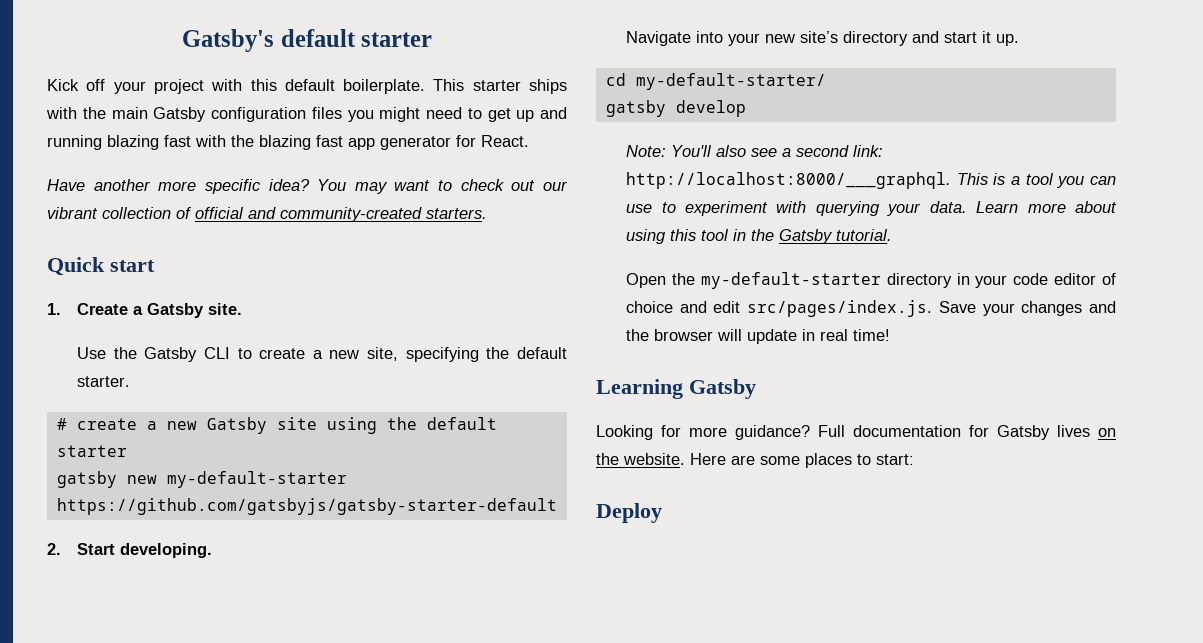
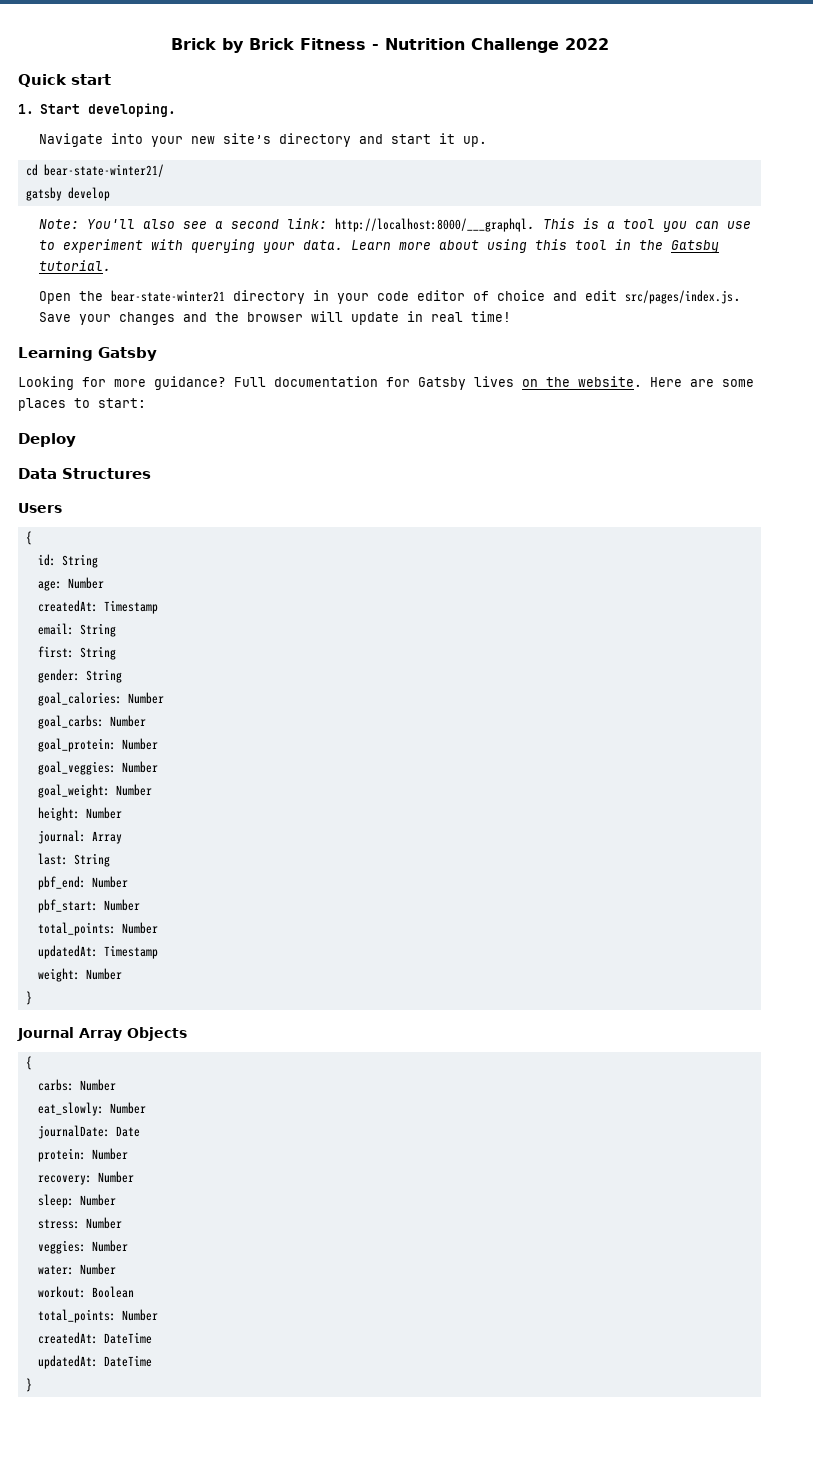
[181,29,433,52] [47,79,567,94] [46,107,567,122] [47,135,529,150] [47,179,568,194] [47,207,487,222] [47,257,155,276] [47,303,243,318] [77,347,568,362] [77,376,131,387] [56,417,497,434] [56,445,127,457] [56,471,347,488] [56,498,557,515] [47,543,61,555] Gatsby's default starter // Kick off your project with this default boilerplate. This starter ships with the main Gatsby configuration files you might need to get up and running blazing fast with the blazing fast app generator for React. // Have another more specific idea? You may want to check out our vibrant collection of official and community-created starters. // Quick start // 1. Create a Gatsby site. // Use the Gatsby CLI to create a new site, specifying the default starter. // # create a new Gatsby site using the default starter // gatsby new my-default-starter https://github.com/gatsbyjs/gatsby-starter-default // 2. -> [170,38,609,53] [18,74,111,87] [18,104,34,114] Brick by Brick Fitness - Nutrition Challenge 2022 // Quick start // 1.
[635,73,826,90] my-default-starter/ -> [43,164,164,177] bear-state-winter21/
[700,272,881,289] my-default-starter -> [110,290,225,302] bear-state-winter21
(662, 513) none -> [18,468,151,479] [18,503,62,513] [25,531,32,545] [37,554,98,568] [37,577,104,591] [37,600,158,614] [37,623,116,637] [37,646,116,660] [37,669,122,683] [37,692,164,706] [37,715,146,729] [37,738,158,752] [37,761,158,775] [37,784,152,798] [37,807,122,821] [37,830,122,844] [37,853,110,867] [37,876,128,890] [37,899,140,913] [37,922,158,936] [37,945,158,959] [37,968,122,982] [25,991,32,1005] [17,1027,187,1041] [25,1056,32,1070] [37,1079,116,1091] [37,1102,146,1116] [37,1125,140,1139] [37,1148,128,1162] [37,1171,134,1185] [37,1194,116,1208] [37,1217,122,1229] [37,1240,128,1254] [37,1263,116,1275] [37,1286,134,1298] [37,1309,158,1323] [37,1332,152,1344] [37,1355,152,1369] [25,1378,32,1392] // Data Structures // Users // { // id: String // age: Number // createdAt: Timestamp // email: String // first: String // gender: String // goal_calories: Number // goal_carbs: Number // goal_protein: Number // goal_veggies: Number // goal_weight: Number // height: Number // journal: Array // last: String // pbf_end: Number // pbf_start: Number // total_points: Number // updatedAt: Timestamp // weight: Number // } // Journal Array Objects // { // carbs: Number // eat_slowly: Number // journalDate: Date // protein: Number // recovery: Number // sleep: Number // stress: Number // veggies: Number // water: Number // workout: Boolean // total_points: Number // createdAt: DateTime // updatedAt: DateTime // }

